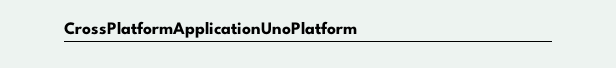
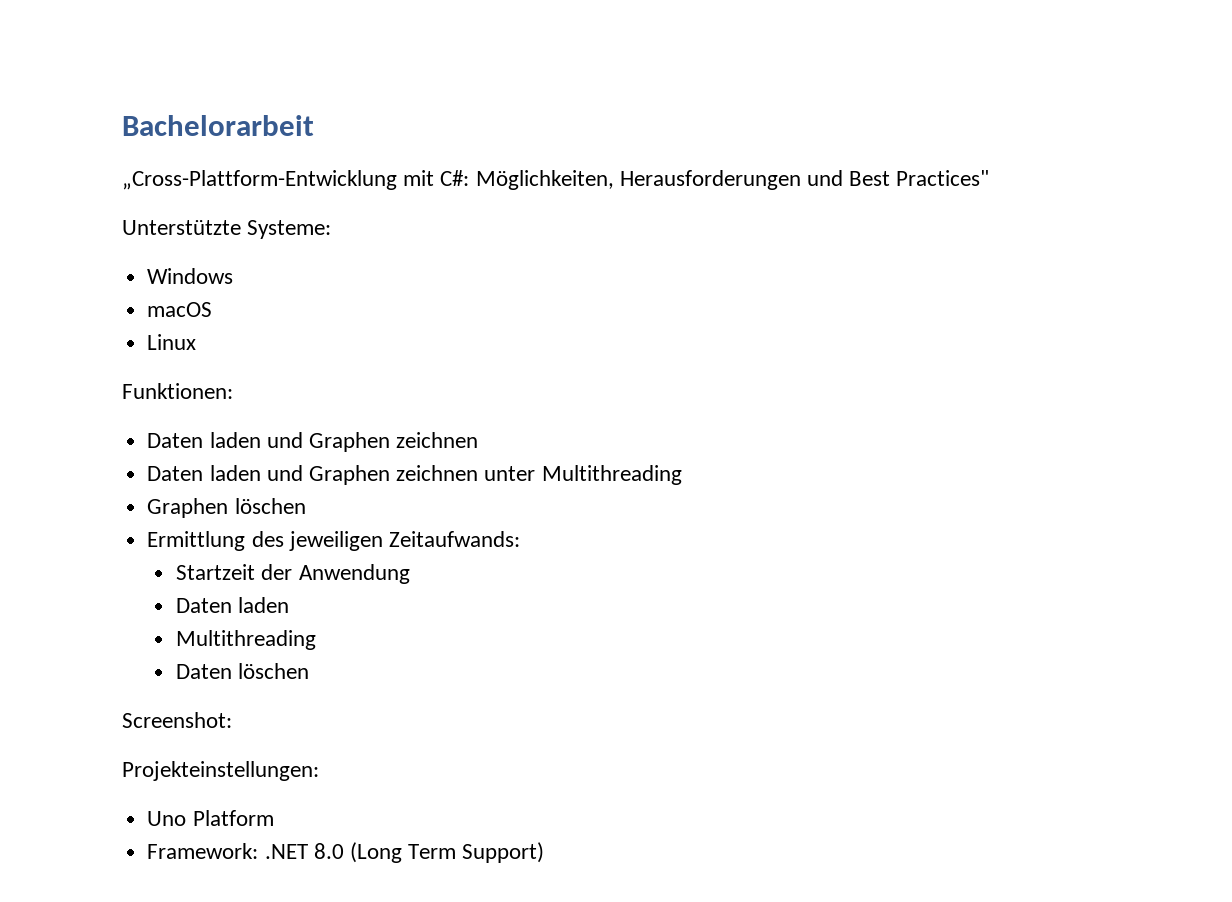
[64,21,357,38] CrossPlatformApplicationUnoPlatform -> [122,115,314,136] [122,170,990,190] [122,220,332,239] [147,268,234,284] [147,302,213,317] [147,334,197,350] [122,383,233,399] [147,432,479,452] [147,465,682,485] [147,498,306,518] [147,531,520,551] [176,564,410,584] [176,597,290,613] [176,630,317,650] [176,663,310,679] [122,712,232,728] [122,761,319,781] [147,810,274,826] [147,842,545,863] Bachelorarbeit // „Cross-Plattform-Entwicklung mit C#: Möglichkeiten, Herausforderungen und Best Practices" // Unterstützte Systeme: // Windows // macOS // Linux // Funktionen: // Daten laden und Graphen zeichnen // Daten laden und Graphen zeichnen unter Multithreading // Graphen löschen // Ermittlung des jeweiligen Zeitaufwands: // Startzeit der Anwendung // Daten laden // Multithreading // Daten löschen // Screenshot: // Projekteinstellungen: // Uno Platform // Framework: .NET 8.0 (Long Term Support)

